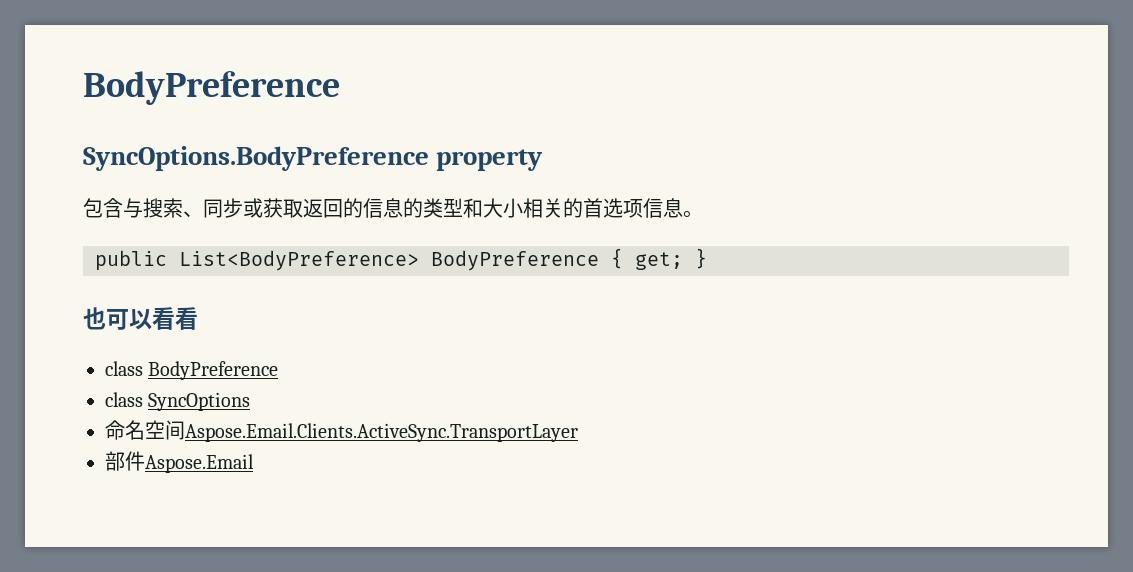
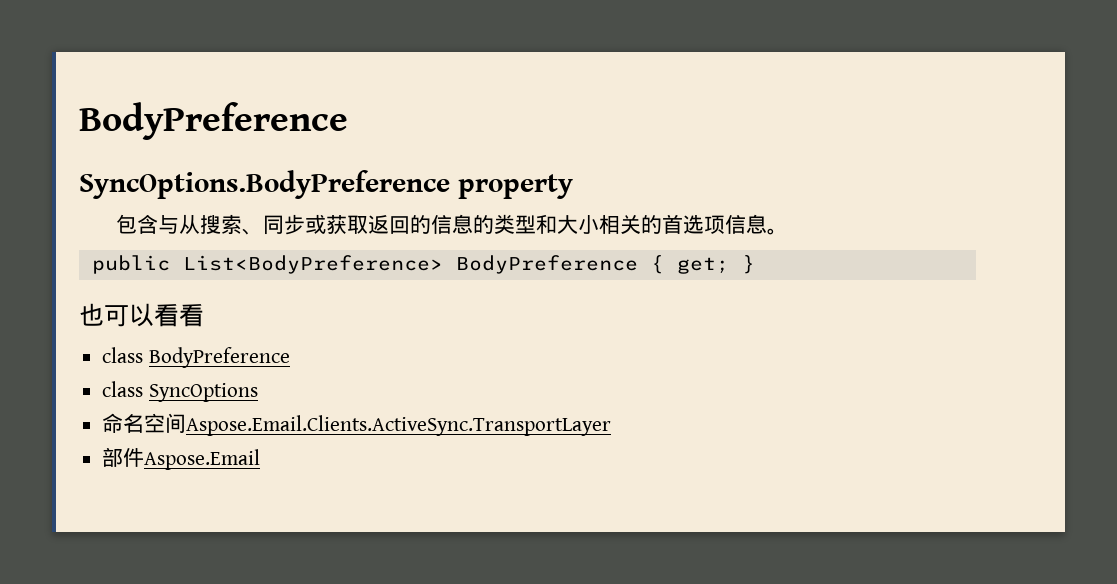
(143, 208) none -> [178,214,200,235] 从

